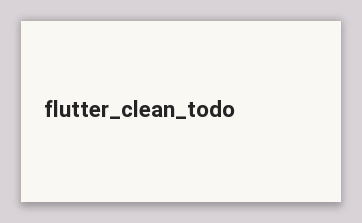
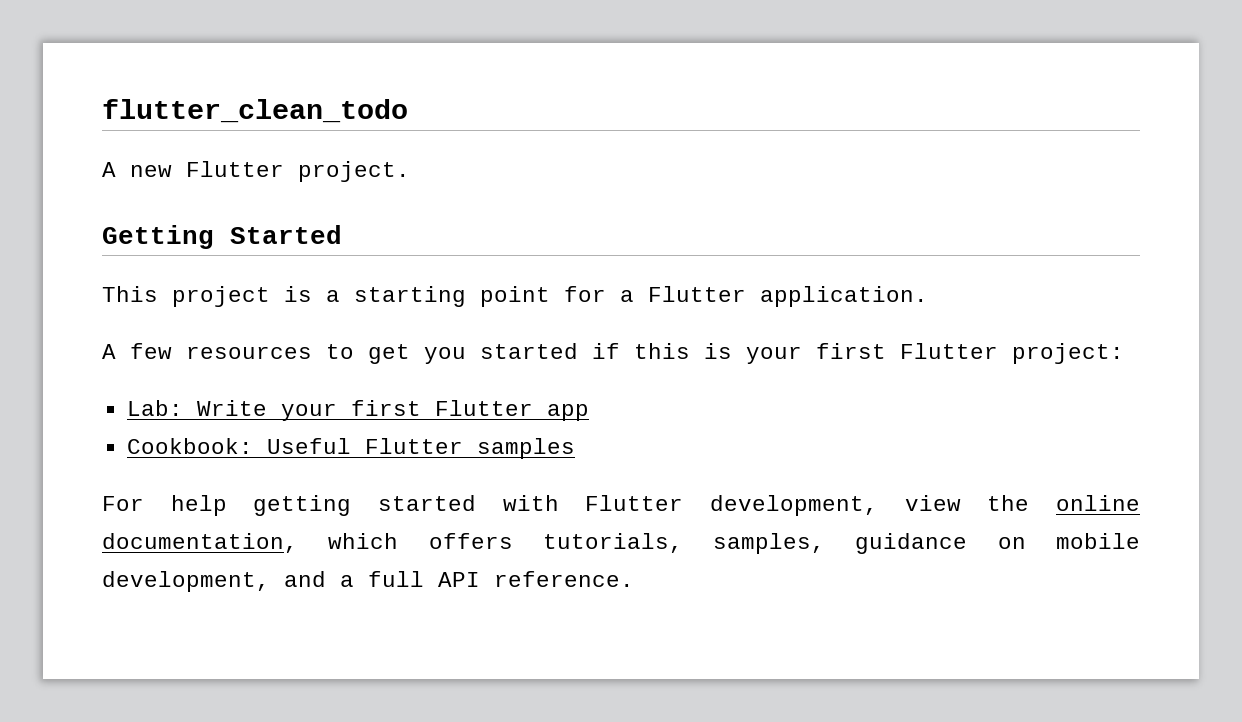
(235, 109) none -> [102,161,410,182] [102,225,342,249] [102,286,928,307] [102,343,1124,364] [126,400,589,421] [126,438,575,459] [102,495,1140,516] [102,533,1141,554] [102,571,634,592] // A new Flutter project. // Getting Started // This project is a starting point for a Flutter application. // A few resources to get you started if this is your first Flutter project: // Lab: Write your first Flutter app // Cookbook: Useful Flutter samples // For help getting started with Flutter development, view the online documentation, which offers tutorials, samples, guidance on mobile development, and a full API reference.

